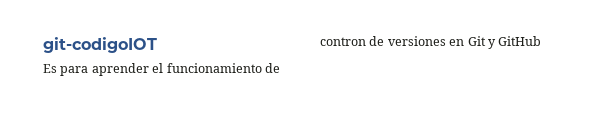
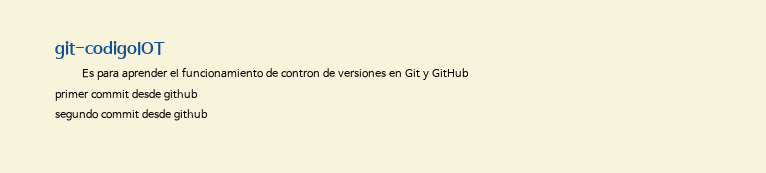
(542, 41) none -> [55,89,198,101] [55,109,208,121] // primer commit desde github // segundo commit desde github

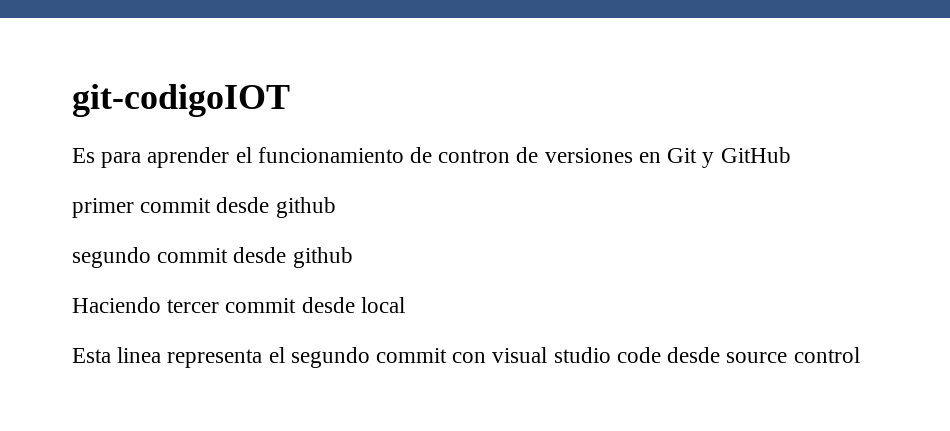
(208, 115) none -> [72,297,405,313] [72,347,860,368] // Haciendo tercer commit desde local // Esta linea representa el segundo commit con visual studio code desde source control

